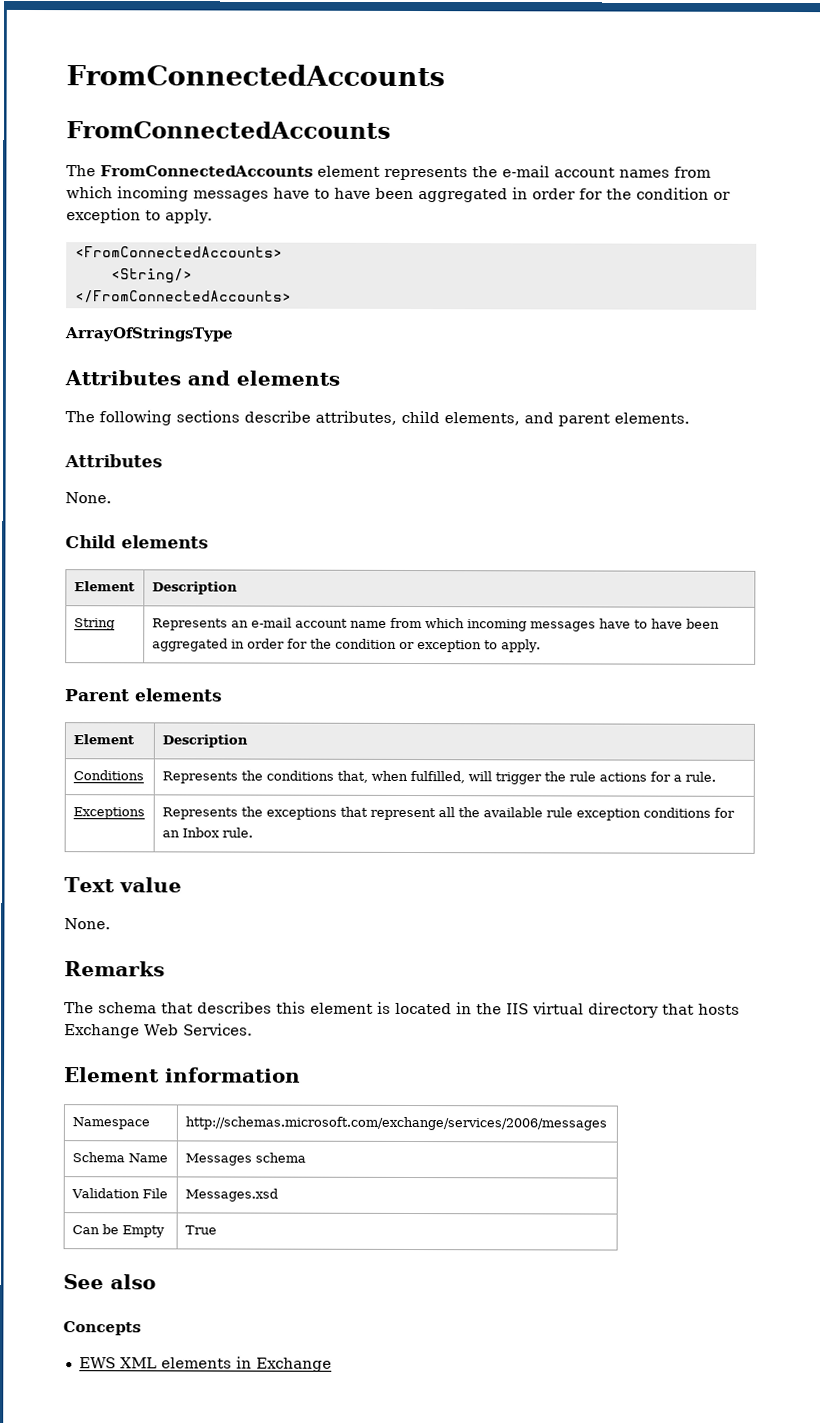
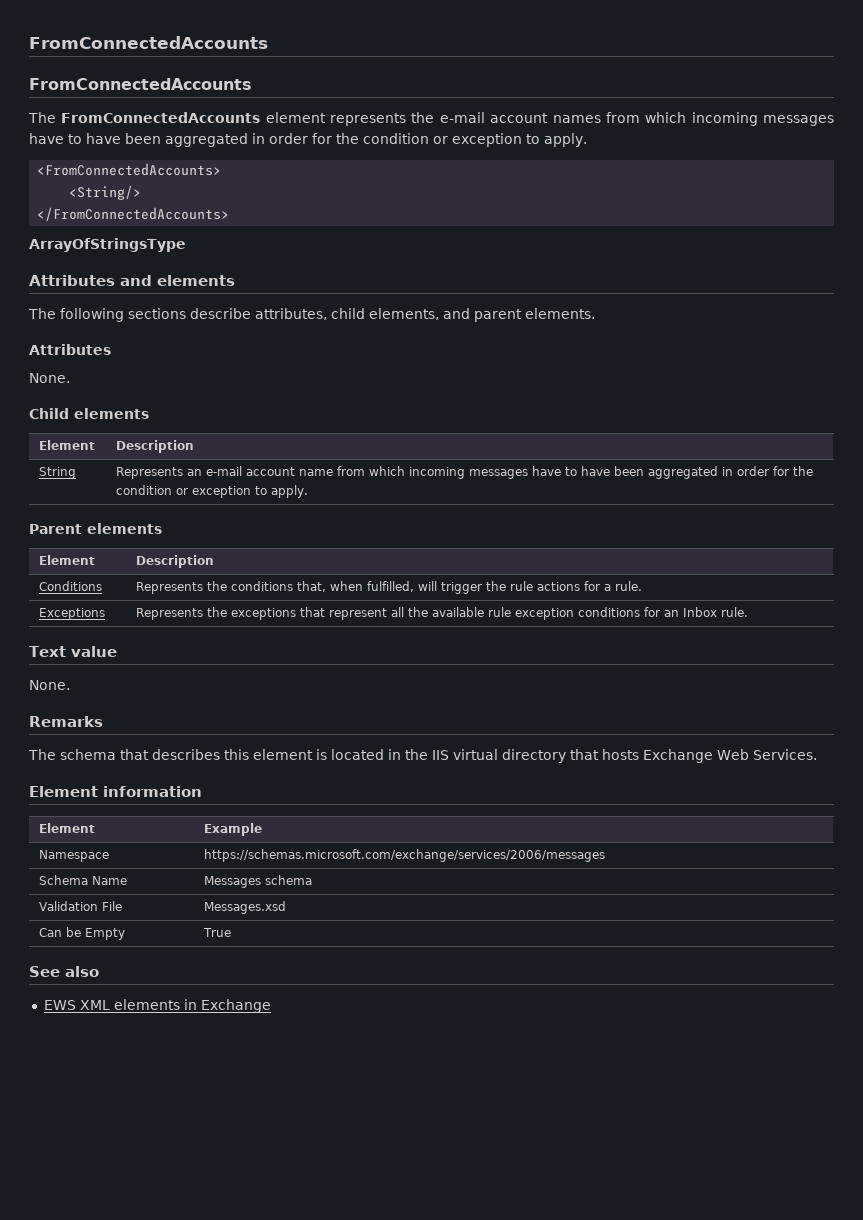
(301, 1075) none -> [39,823,96,833] [204,823,263,836] // Element | Example
[184,1116,607,1131] http://schemas.microsoft.com/exchange/services/2006/messages -> [204,849,606,862] https://schemas.microsoft.com/exchange/services/2006/messages
[63,1321,141,1336] // Concepts -> (99, 971) none

